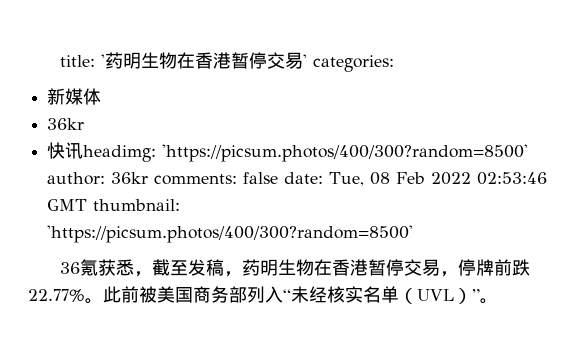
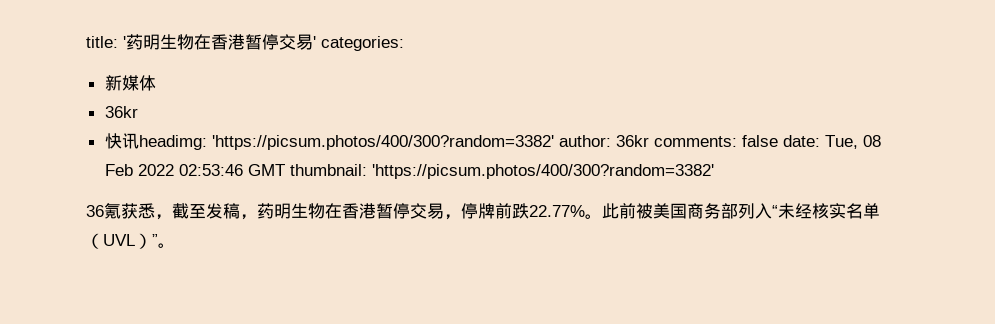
[162,144,529,162] 'https://picsum.photos/400/300?random=8500' -> [211,135,554,150] 'https://picsum.photos/400/300?random=3382'
[47,225,414,243] 'https://picsum.photos/400/300?random=8500' -> [371,164,714,179] 'https://picsum.photos/400/300?random=3382'

